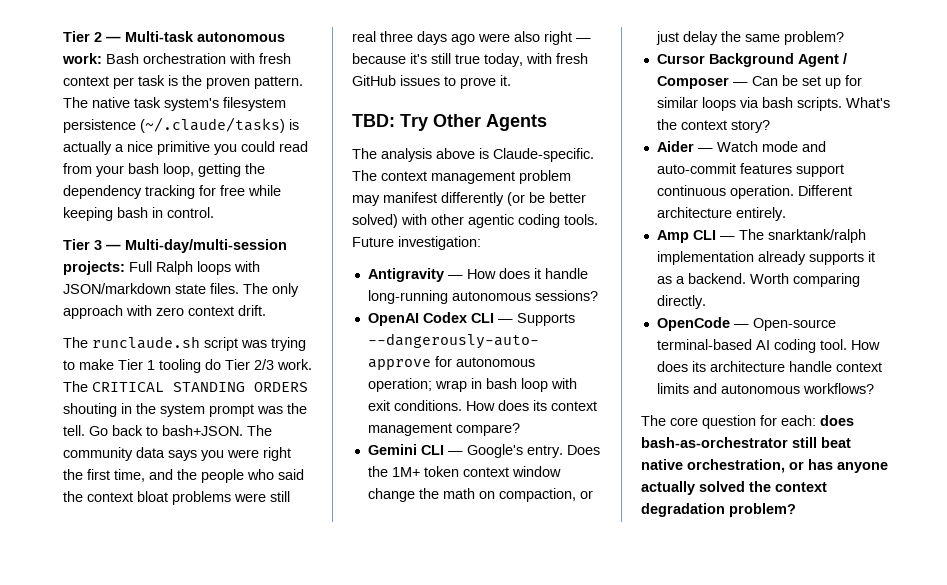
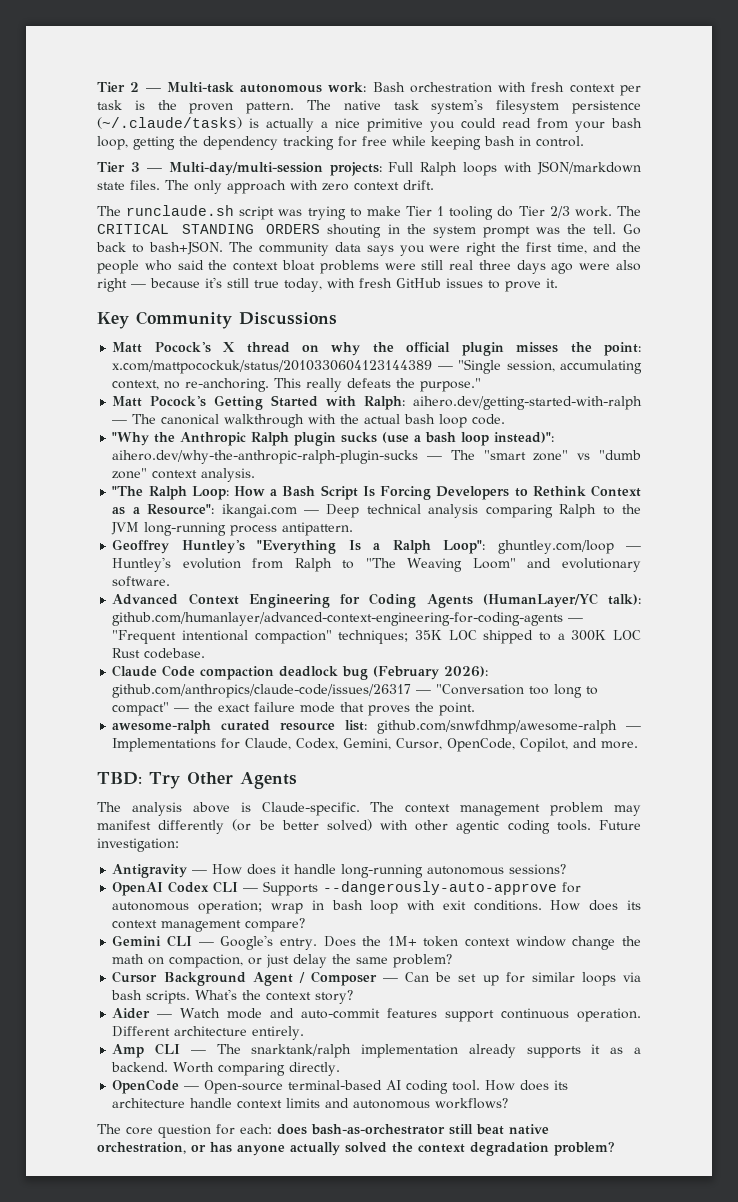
(511, 80) none -> [97,311,337,329] [112,342,642,356] [112,359,642,374] [112,378,482,392] [112,395,642,410] [112,414,506,428] [112,432,555,446] [112,450,641,464] [112,468,256,482] [112,485,642,500] [112,504,642,518] [111,522,354,536] [112,539,641,554] [112,557,641,572] [112,576,171,587] [112,593,642,608] [112,612,584,626] [112,630,642,644] [112,648,206,659] [112,665,489,680] [112,684,599,698] [112,702,476,716] [112,720,641,734] [112,738,639,752] // Key Community Discussions // Matt Pocock's X thread on why the official plugin misses the point: x.com/mattpocockuk/status/2010330604123144389 — "Single session, accumulating context, no re-anchoring. This really defeats the purpose." // Matt Pocock's Getting Started with Ralph: aihero.dev/getting-started-with-ralph — The canonical walkthrough with the actual bash loop code. // "Why the Anthropic Ralph plugin sucks (use a bash loop instead)": aihero.dev/why-the-anthropic-ralph-plugin-sucks — The "smart zone" vs "dumb zone" context analysis. // "The Ralph Loop: How a Bash Script Is Forcing Developers to Rethink Context as a Resource": ikangai.com — Deep technical analysis comparing Ralph to the JVM long-running process antipattern. // Geoffrey Huntley's "Everything Is a Ralph Loop": ghuntley.com/loop — Huntley's evolution from Ralph to "The Weaving Loom" and evolutionary software. // Advanced Context Engineering for Coding Agents (HumanLayer/YC talk): github.com/humanlayer/advanced-context-engineering-for-coding-agents — "Frequent intentional compaction" techniques; 35K LOC shipped to a 300K LOC Rust codebase. // Claude Code compaction deadlock bug (February 2026): github.com/anthropics/claude-code/issues/26317 — "Conversation too long to compact" — the exact failure mode that proves the point. // awesome-ralph curated resource list: github.com/snwfdhmp/awesome-ralph — Implementations for Claude, Codex, Gemini, Cursor, OpenCode, Copilot, and more.

